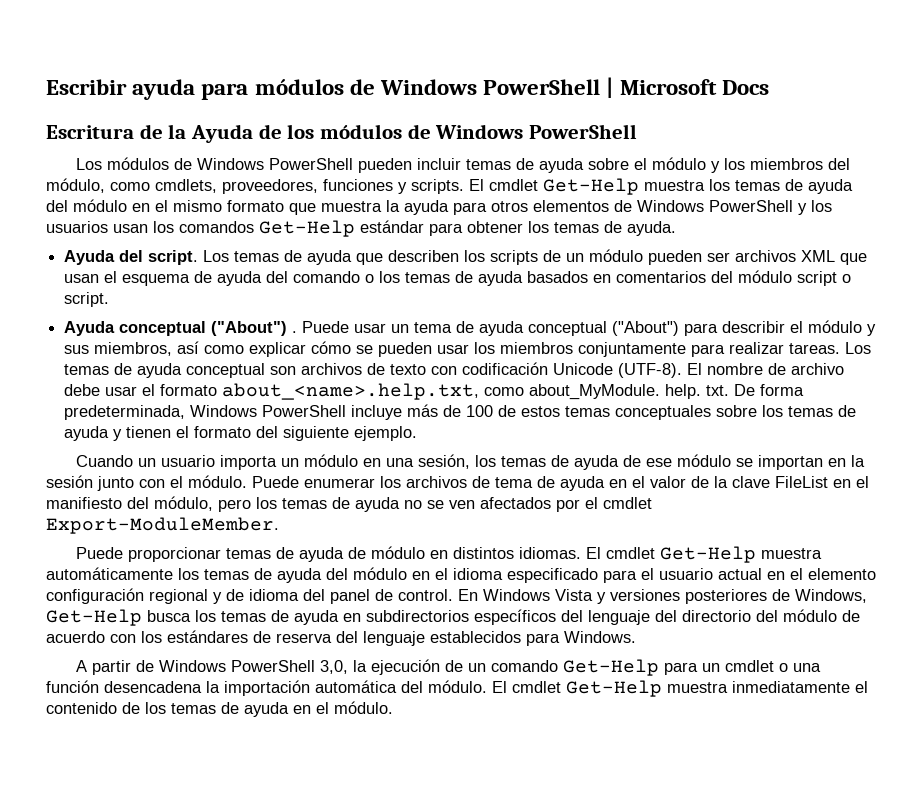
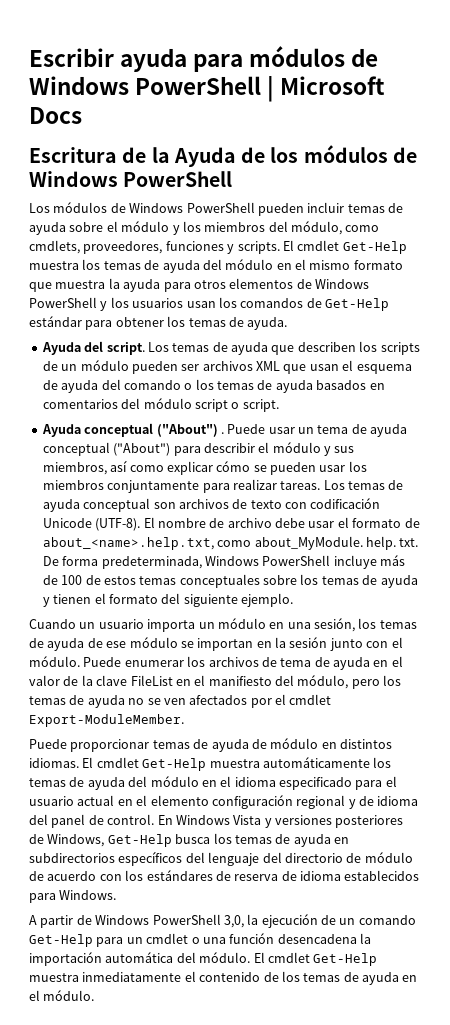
(254, 227) none -> [306,298,322,308] de
(218, 390) none -> [404,518,420,528] de
[756,610,778,622] del -> [346,853,362,863] de
[336,631,425,646] del lenguaje -> [281,871,341,881] de idioma

